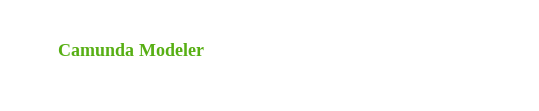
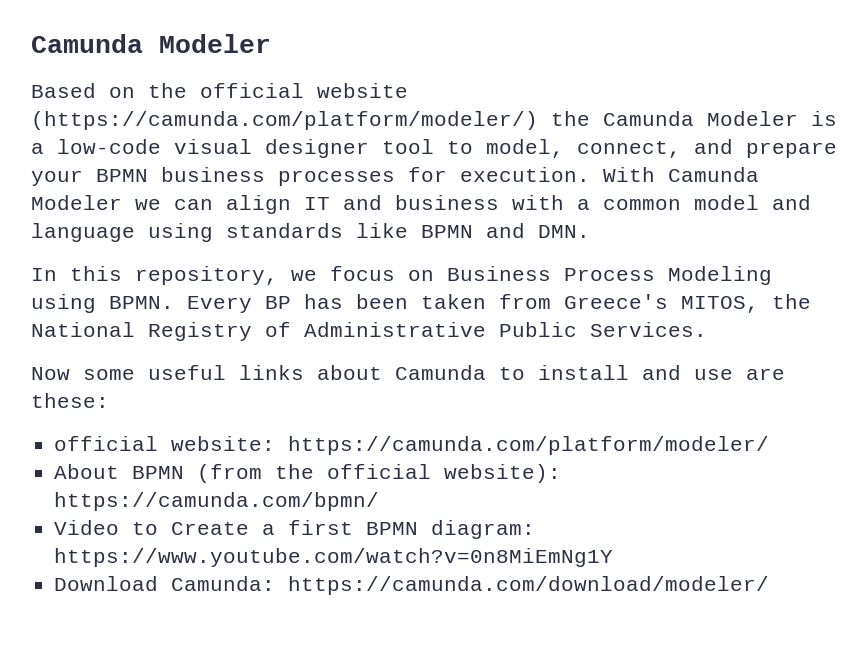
[58,43,204,56] Camunda Modeler -> [31,34,271,53] [31,83,408,98] [31,111,837,130] [31,139,837,158] [31,167,759,186] [31,195,811,214] [31,223,590,242] [31,266,772,285] [31,294,811,313] [31,322,707,341] [31,365,785,380] [31,393,109,408] [54,436,770,455] [54,464,562,483] [54,492,380,511] [54,520,536,539] [54,548,614,567] [54,576,770,595] Camunda Modeler // Based on the official website (https://camunda.com/platform/modeler/) the Camunda Modeler is a low-code visual designer tool to model, connect, and prepare your BPMN business processes for execution. With Camunda Modeler we can align IT and business with a common model and language using standards like BPMN and DMN. // In this repository, we focus on Business Process Modeling using BPMN. Every BP has been taken from Greece's MITOS, the National Registry of Administrative Public Services. // Now some useful links about Camunda to install and use are these: // official website: https://camunda.com/platform/modeler/ // About BPMN (from the official website): https://camunda.com/bpmn/ // Video to Create a first BPMN diagram: https://www.youtube.com/watch?v=0n8MiEmNg1Y // Download Camunda: https://camunda.com/download/modeler/

